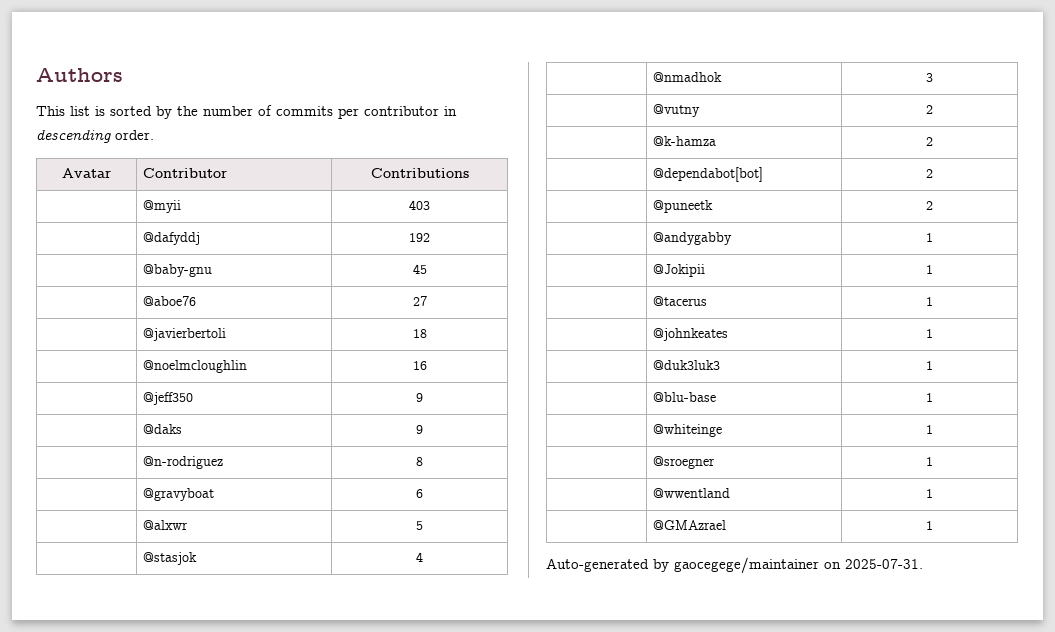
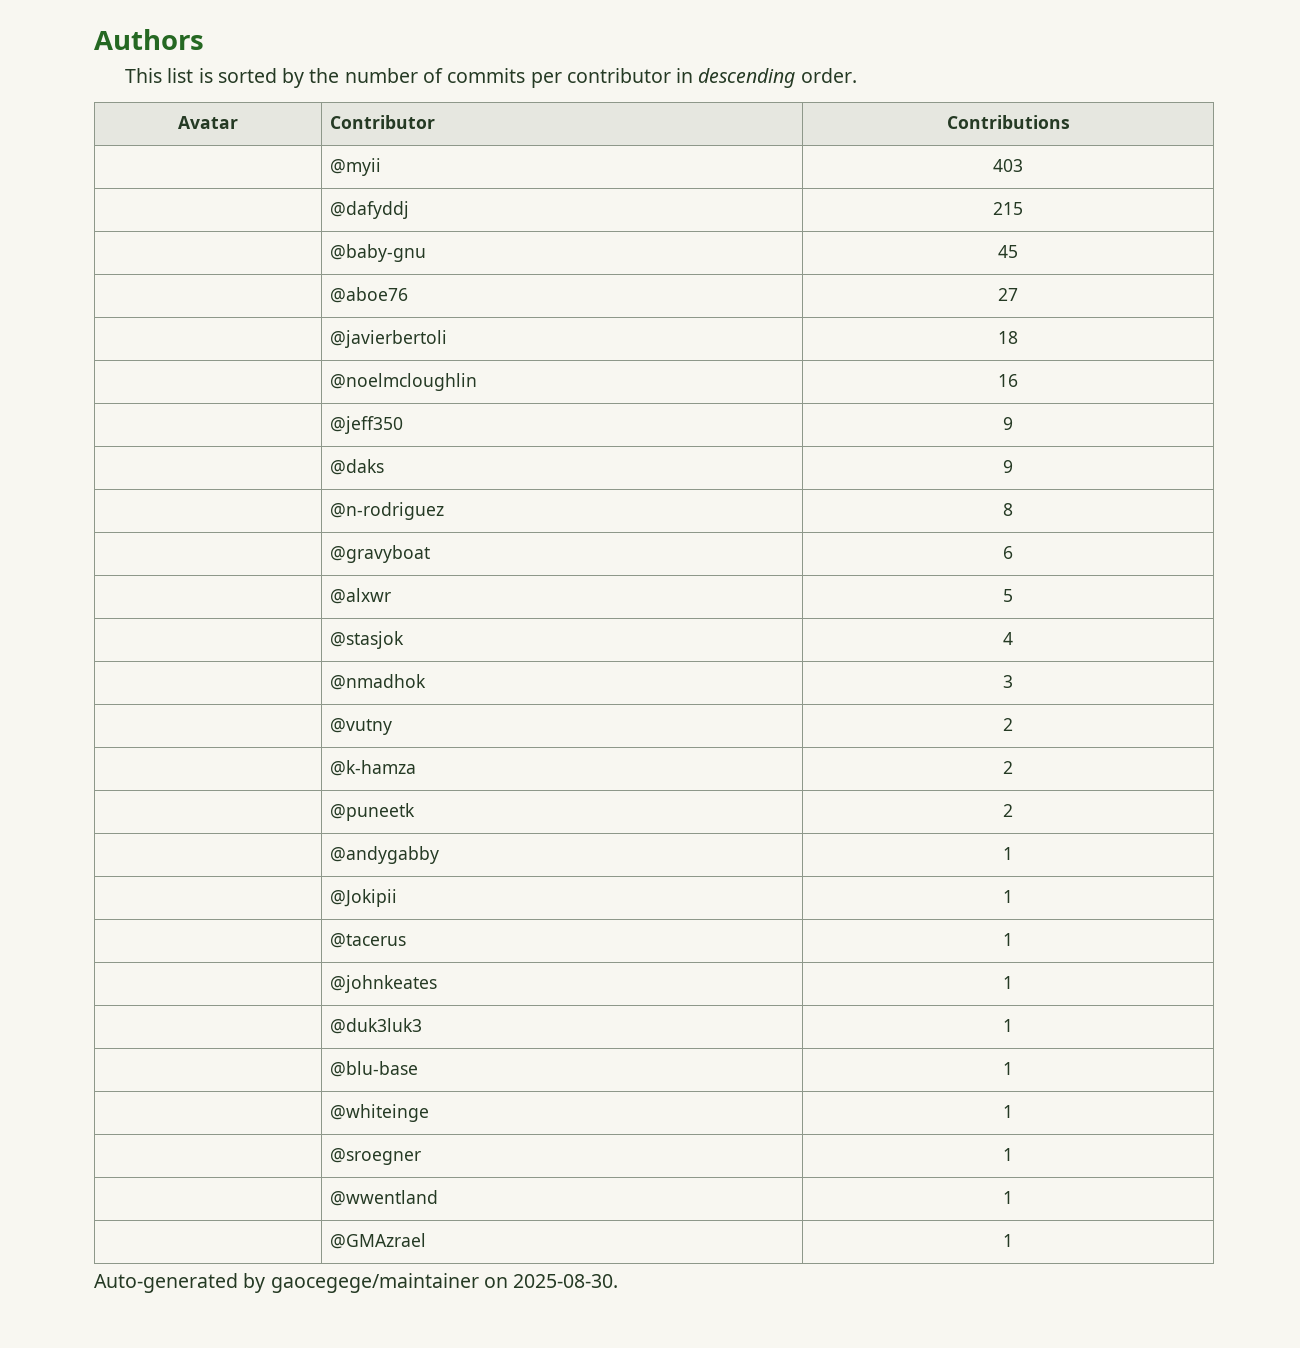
[409,233,430,242] 192 -> [993,202,1024,215] 215
[653,167,764,182] [926,169,933,178] // | @dependabot[bot] | 2 -> (1014, 767) none
[845,559,923,569] 2025-07-31. -> [513,1274,619,1288] 2025-08-30.

